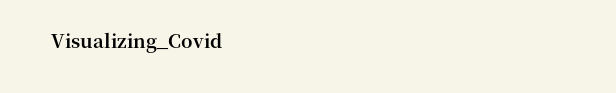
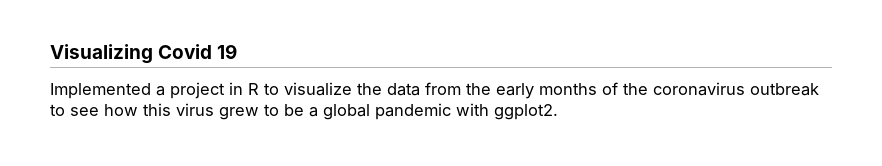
[51,32,222,53] Visualizing_Covid -> [50,44,238,64] [50,82,819,99] [50,103,558,120] Visualizing Covid 19 // Implemented a project in R to visualize the data from the early months of the coronavirus outbreak to see how this virus grew to be a global pandemic with ggplot2.

